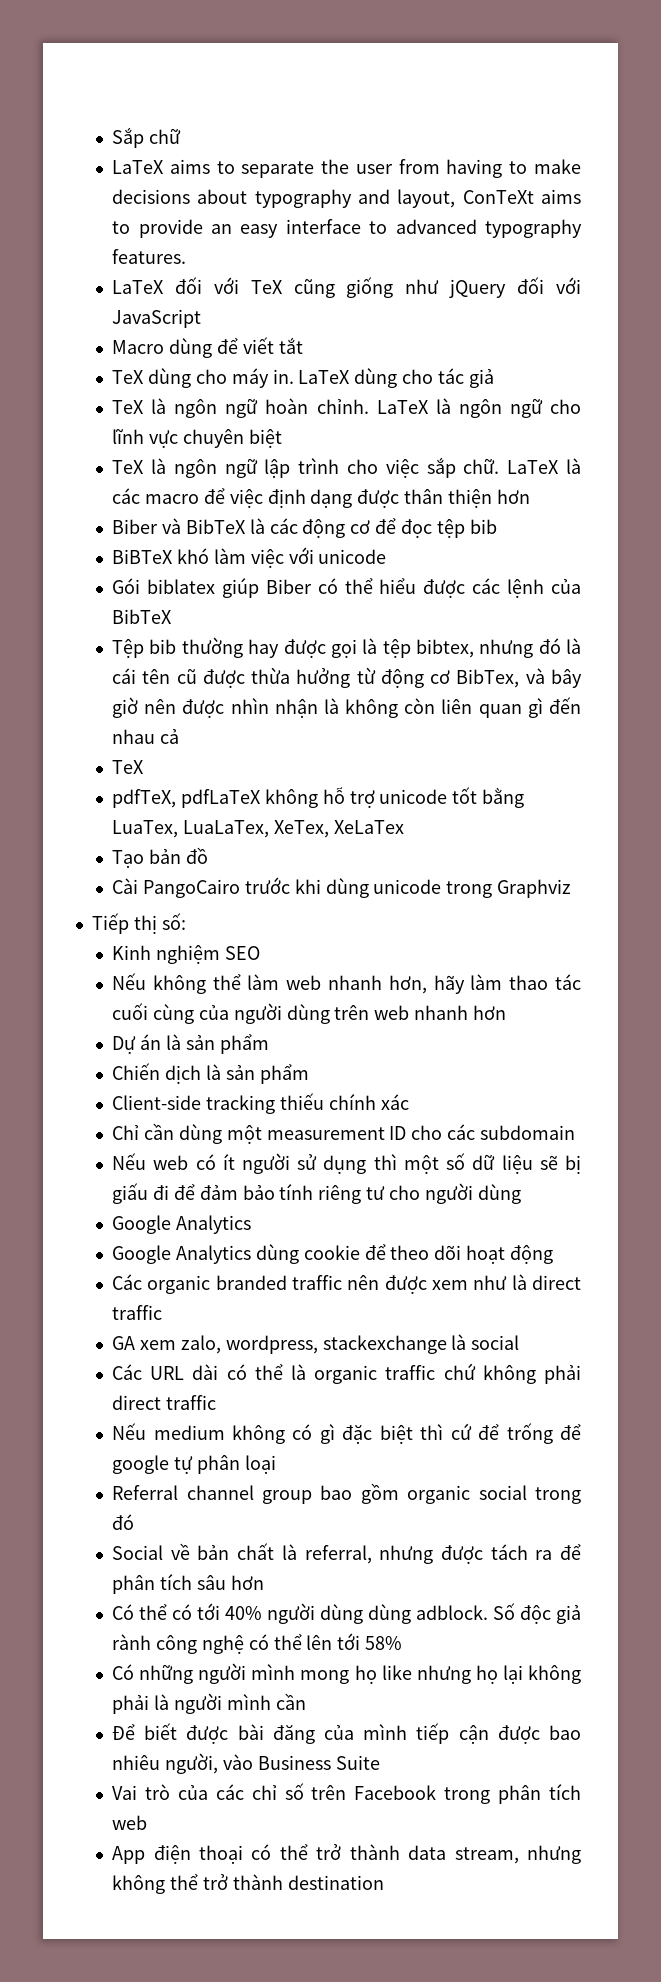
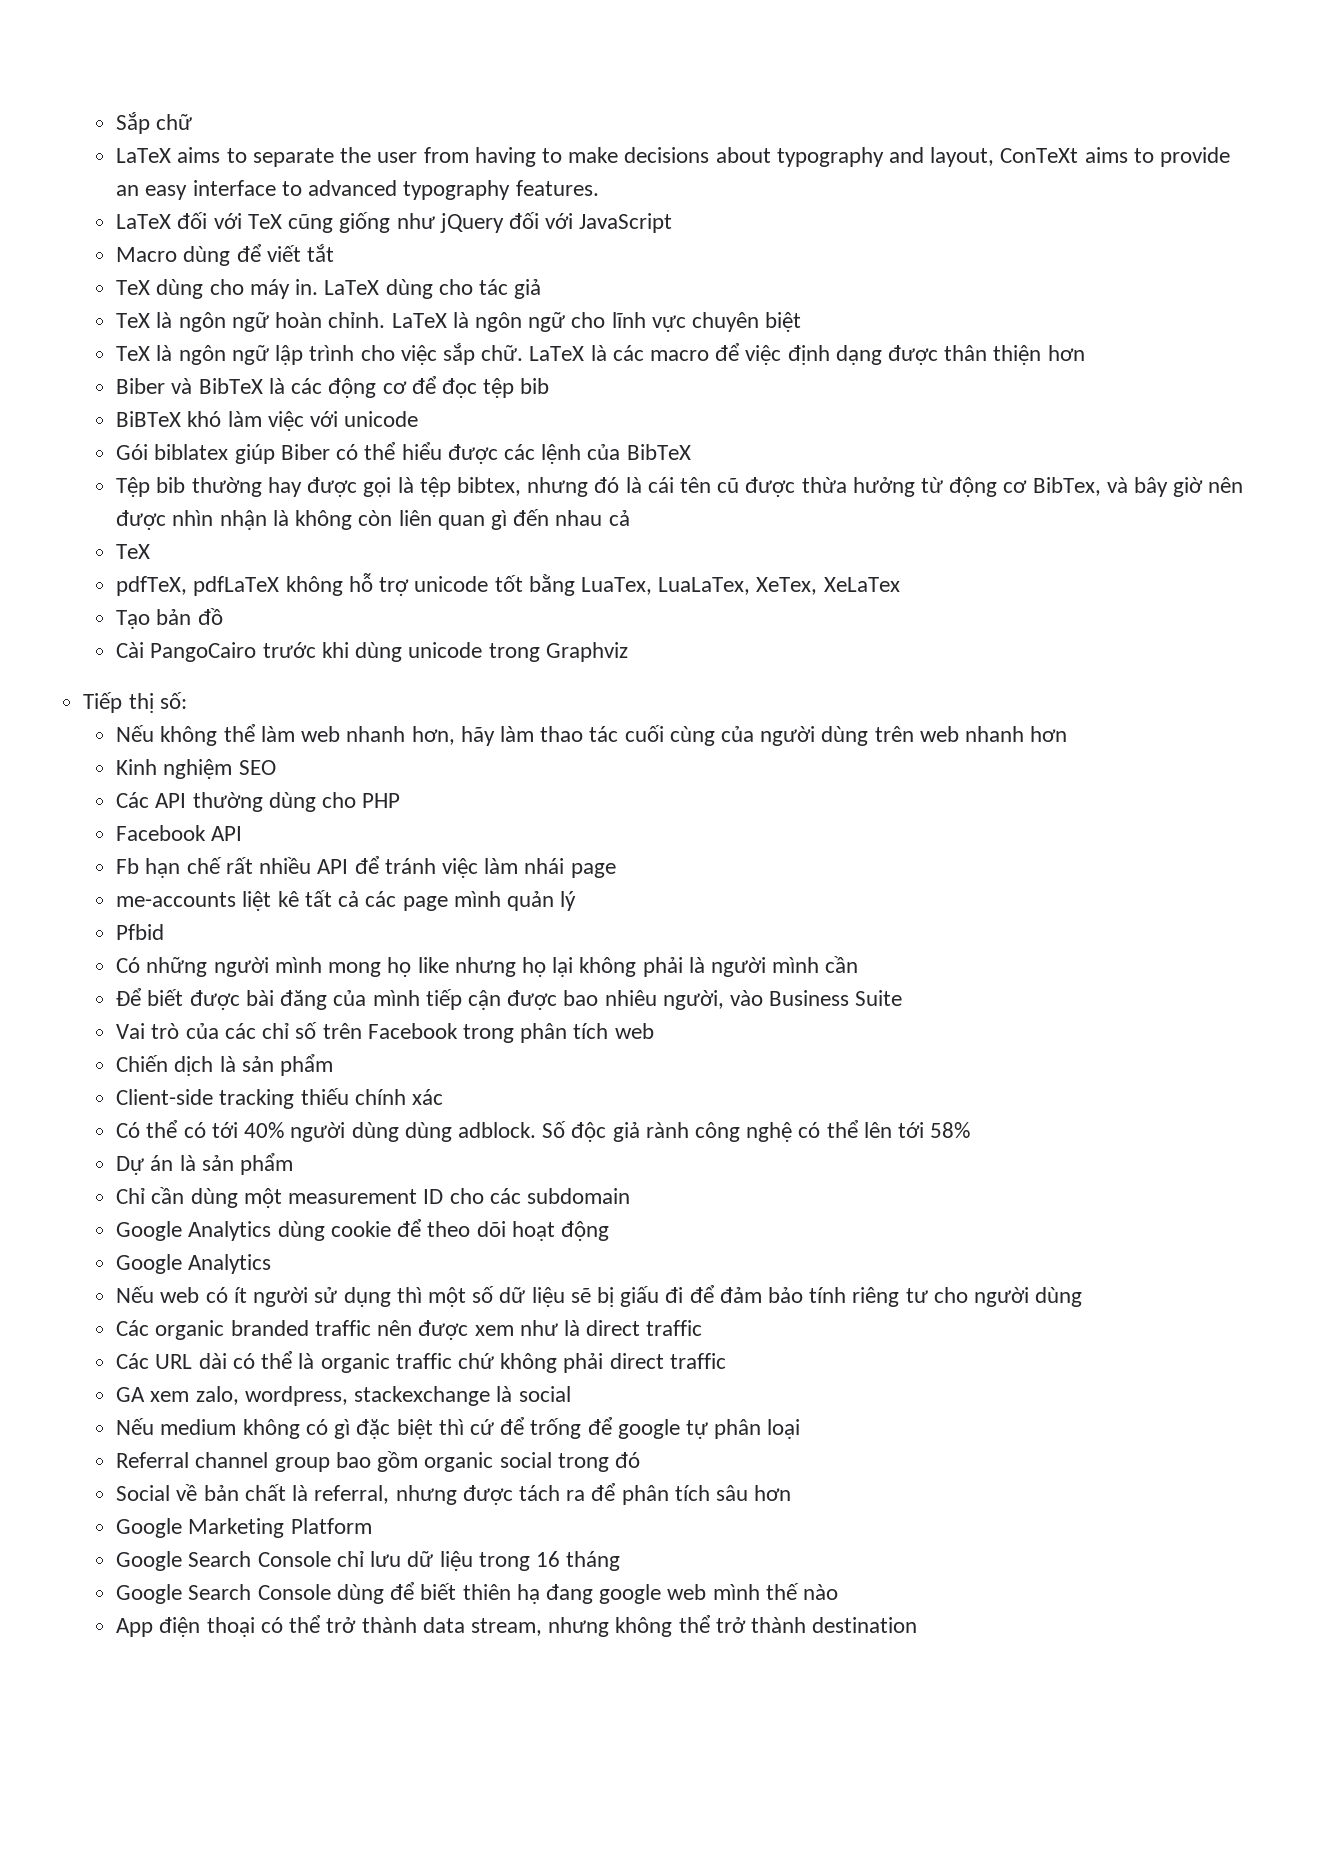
[112,945,260,964] // Kinh nghiệm SEO -> (187, 700) none
[112,1034,269,1054] [112,1063,309,1084] [112,1093,409,1114] [112,1123,575,1144] [112,1153,581,1174] [112,1183,521,1204] [112,1215,251,1234] [112,1244,553,1264] [112,1274,582,1294] [112,1305,163,1320] [112,1334,520,1354] [112,1363,581,1384] [112,1395,216,1410] [112,1423,581,1444] [112,1455,276,1474] [112,1483,581,1504] [112,1514,135,1530] [112,1543,581,1564] [112,1574,264,1594] [112,1603,582,1624] [112,1633,403,1654] Dự án là sản phẩm // Chiến dịch là sản phẩm // Client-side tracking thiếu chính xác // Chỉ cần dùng một measurement ID cho các subdomain // Nếu web có ít người sử dụng thì một số dữ liệu sẽ bị giấu đi để đảm bảo tính riêng tư cho người dùng // Google Analytics // Google Analytics dùng cookie để theo dõi hoạt động // Các organic branded traffic nên được xem như là direct traffic // GA xem zalo, wordpress, stackexchange là social // Các URL dài có thể là organic traffic chứ không phải direct traffic // Nếu medium không có gì đặc biệt thì cứ để trống để google tự phân loại // Referral channel group bao gồm organic social trong đó // Social về bản chất là referral, nhưng được tách ra để phân tích sâu hơn // Có thể có tới 40% người dùng dùng adblock. Số độc giả rành công nghệ có thể lên tới 58% -> [116,759,276,779] [116,792,401,812] [116,825,243,841] [116,856,616,878] [116,890,577,911] [116,924,165,940] Kinh nghiệm SEO // Các API thường dùng cho PHP // Facebook API // Fb hạn chế rất nhiều API để tránh việc làm nhái page // me-accounts liệt kê tất cả các page mình quản lý // Pfbid
(148, 1822) none -> [116,1054,334,1076] [116,1088,444,1109] [116,1120,971,1142] [116,1153,294,1175] [116,1187,630,1208] [116,1219,609,1241] [116,1254,272,1274] [116,1285,1083,1307] [116,1320,703,1340] [116,1351,726,1373] [116,1386,571,1406] [116,1417,801,1439] [116,1451,640,1472] [116,1483,792,1505] [116,1518,372,1538] [116,1551,621,1571] [116,1582,838,1604] // Chiến dịch là sản phẩm // Client-side tracking thiếu chính xác // Có thể có tới 40% người dùng dùng adblock. Số độc giả rành công nghệ có thể lên tới 58% // Dự án là sản phẩm // Chỉ cần dùng một measurement ID cho các subdomain // Google Analytics dùng cookie để theo dõi hoạt động // Google Analytics // Nếu web có ít người sử dụng thì một số dữ liệu sẽ bị giấu đi để đảm bảo tính riêng tư cho người dùng // Các organic branded traffic nên được xem như là direct traffic // Các URL dài có thể là organic traffic chứ không phải direct traffic // GA xem zalo, wordpress, stackexchange là social // Nếu medium không có gì đặc biệt thì cứ để trống để google tự phân loại // Referral channel group bao gồm organic social trong đó // Social về bản chất là referral, nhưng được tách ra để phân tích sâu hơn // Google Marketing Platform // Google Search Console chỉ lưu dữ liệu trong 16 tháng // Google Search Console dùng để biết thiên hạ đang google web mình thế nào

